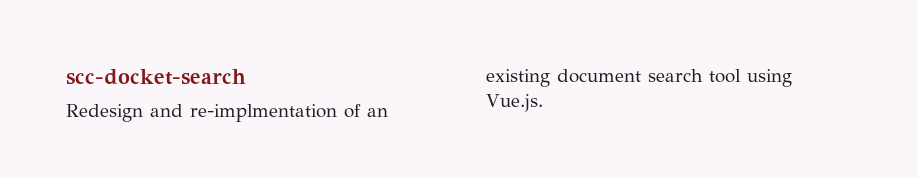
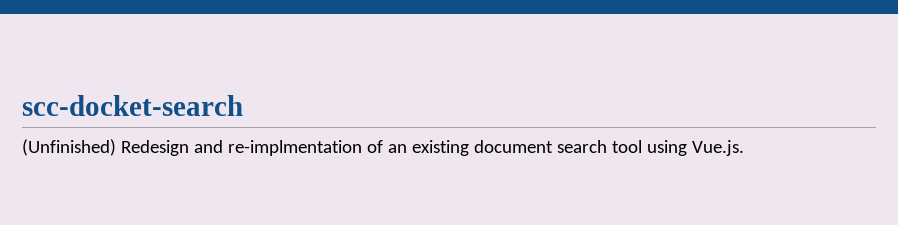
(246, 77) none -> [22,139,116,156] (Unfinished)

